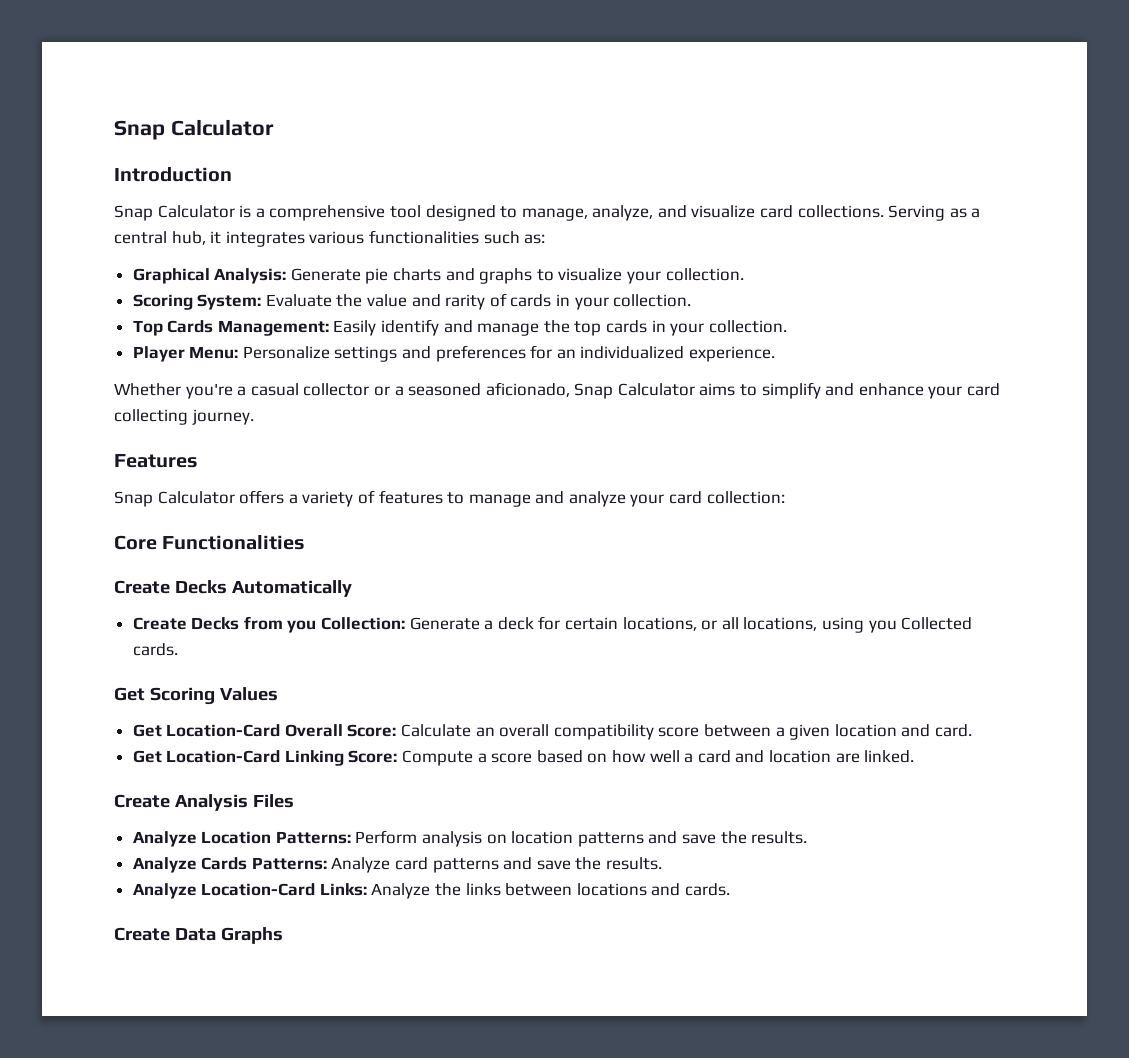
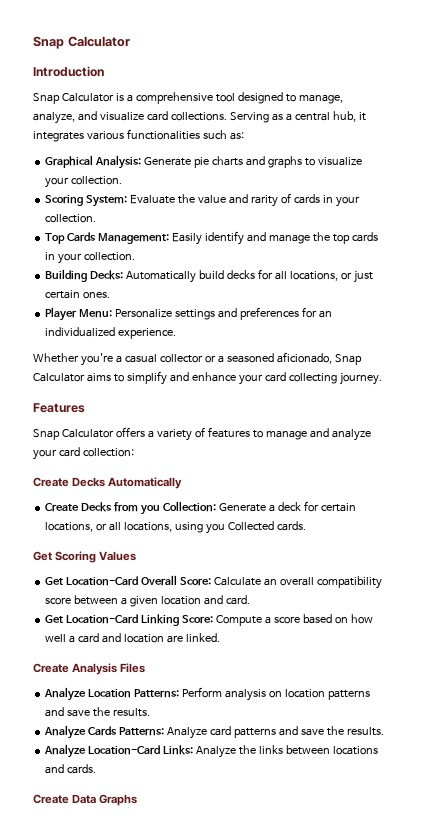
(787, 326) none -> [45,269,373,283] [45,290,111,299] // Building Decks: Automatically build decks for all locations, or just certain ones.
[114,535,306,550] // Core Functionalities -> (134, 452) none

